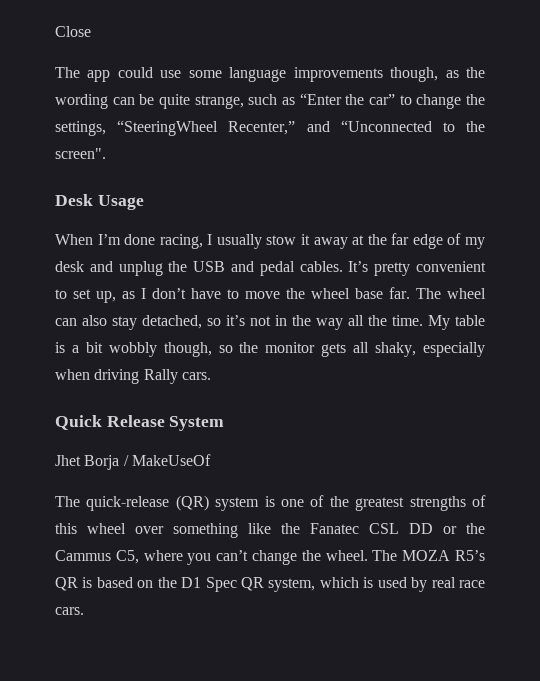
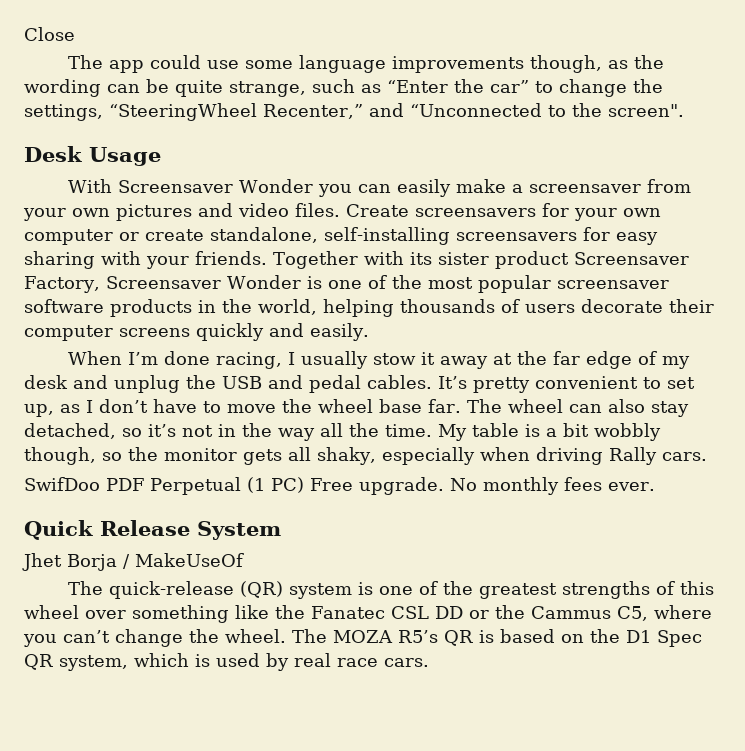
(144, 202) none -> [68,179,692,197] [23,203,661,221] [24,227,658,245] [24,251,689,269] [24,275,669,293] [24,299,714,317] [24,323,369,341] // With Screensaver Wonder you can easily make a screensaver from your own pictures and video files. Create screensavers for your own computer or create standalone, self-installing screensavers for easy sharing with your friends. Together with its sister product Screensaver Factory, Screensaver Wonder is one of the most popular screensaver software products in the world, helping thousands of users decorate their computer screens quickly and easily.
(211, 376) none -> [24,477,655,495] // SwifDoo PDF Perpetual (1 PC) Free upgrade. No monthly fees ever.

